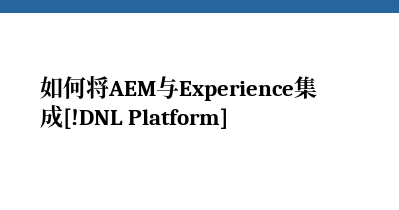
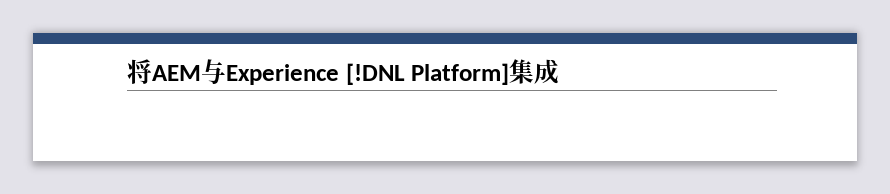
[40,76,86,99] 如何 -> (127, 71) none
[294,76,317,99] [40,105,229,129] 集成[!DNL Platform] -> [345,59,560,85] [!DNL Platform]集成

